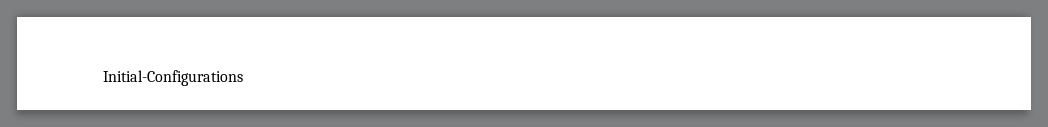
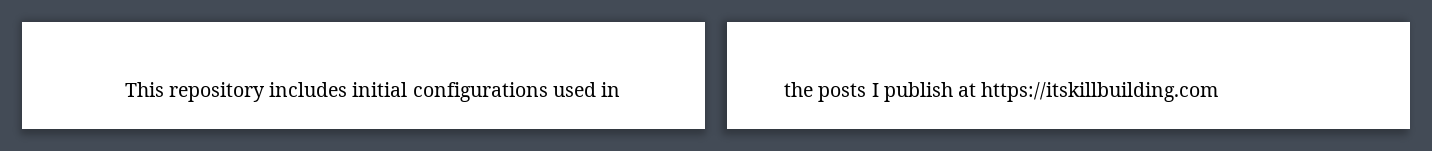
[103,70,243,86] Initial-Configurations -> [124,82,1219,102] This repository includes initial configurations used in the posts I publish at https://itskillbuilding.com

